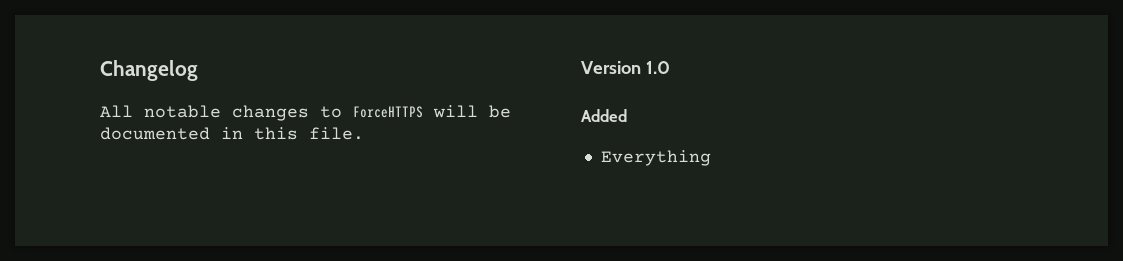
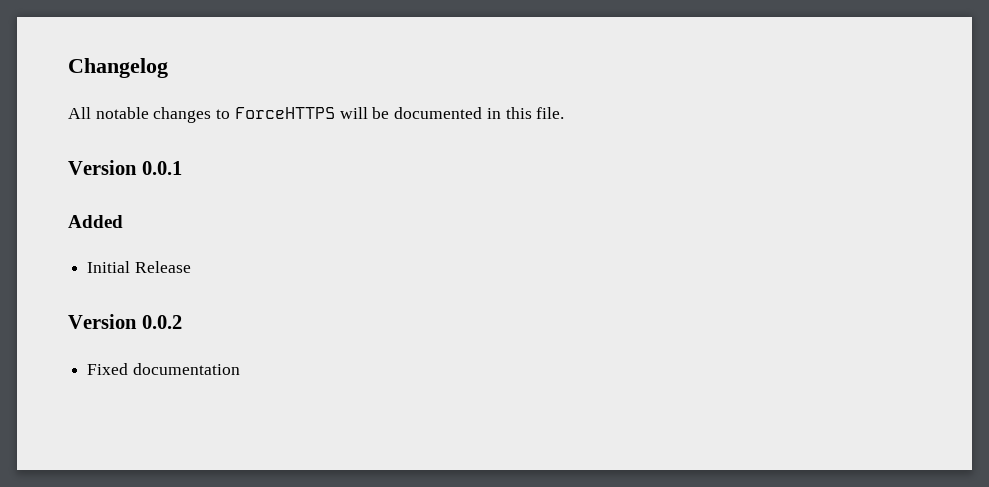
[645,61,670,74] 1.0 -> [141,161,182,175] 0.0.1
[600,150,711,166] Everything -> [87,261,191,273] [68,314,182,329] [87,363,240,375] Initial Release // Version 0.0.2 // Fixed documentation

